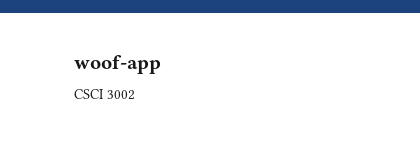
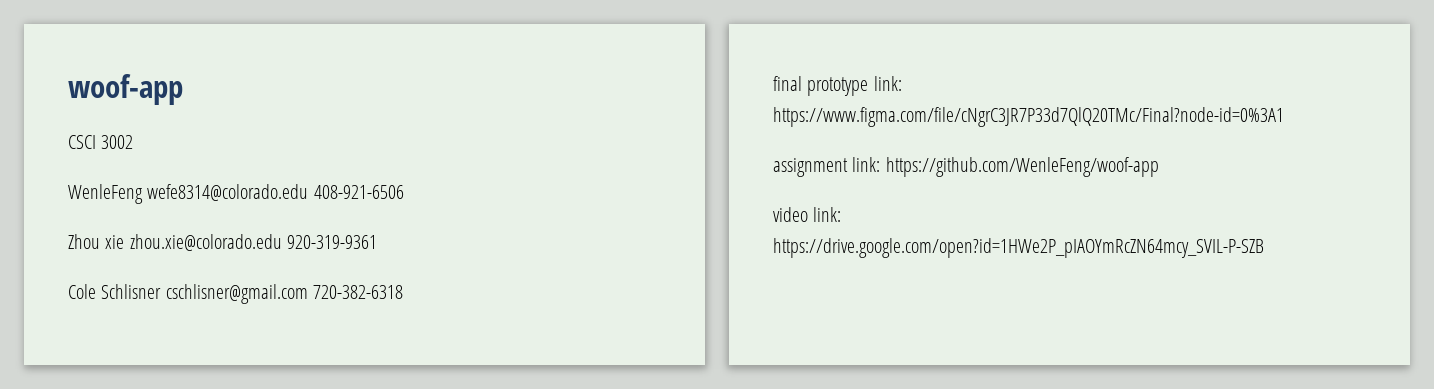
(135, 95) none -> [68,184,404,204] [68,234,377,251] [68,284,403,304] [773,76,902,96] [773,107,1284,127] [773,157,1159,177] [773,207,842,222] [773,238,1264,258] // WenleFeng wefe8314@colorado.edu 408-921-6506 // Zhou xie zhou.xie@colorado.edu 920-319-9361 // Cole Schlisner cschlisner@gmail.com 720-382-6318 // final prototype link: https://www.figma.com/file/cNgrC3JR7P33d7QlQ20TMc/Final?node-id=0%3A1 // assignment link: https://github.com/WenleFeng/woof-app // video link: https://drive.google.com/open?id=1HWe2P_pIAOYmRcZN64mcy_SVIL-P-SZB

